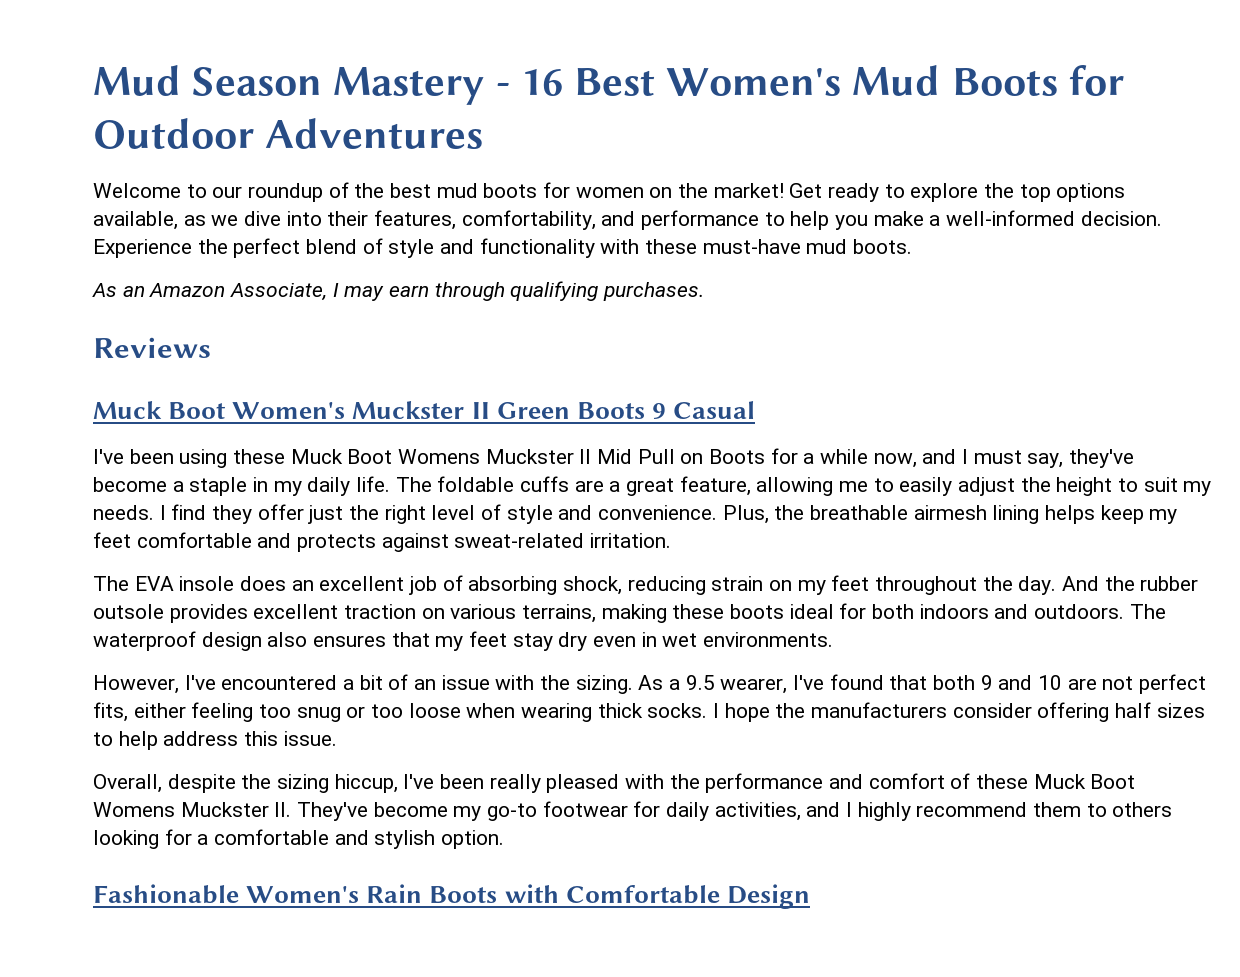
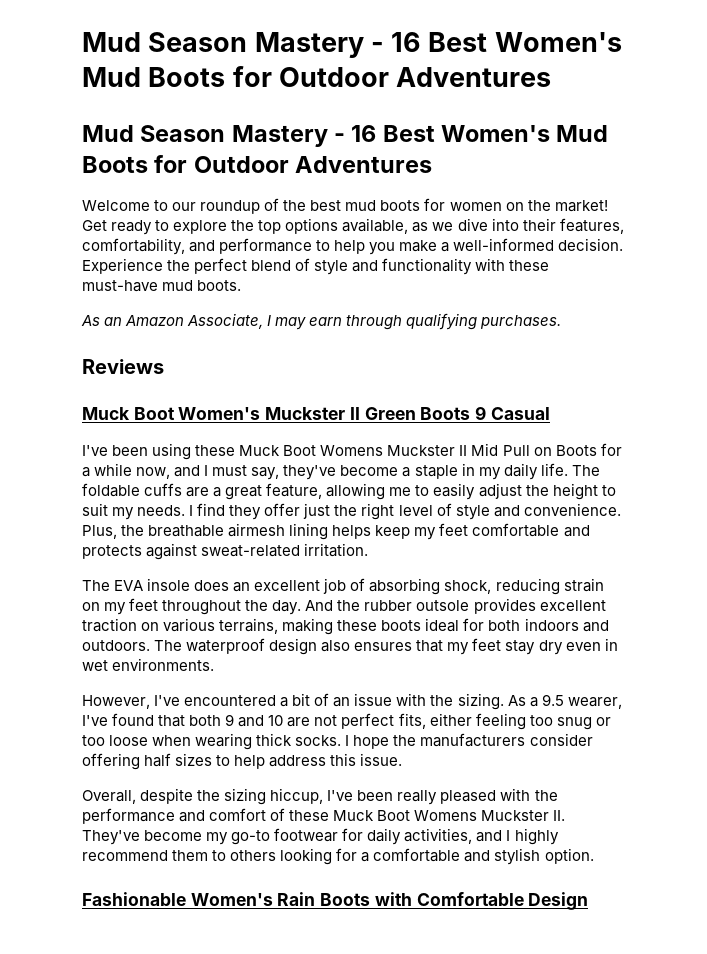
(484, 133) none -> [82,125,609,147] [82,155,433,173] // Mud Season Mastery - 16 Best Women's Mud Boots for Outdoor Adventures

